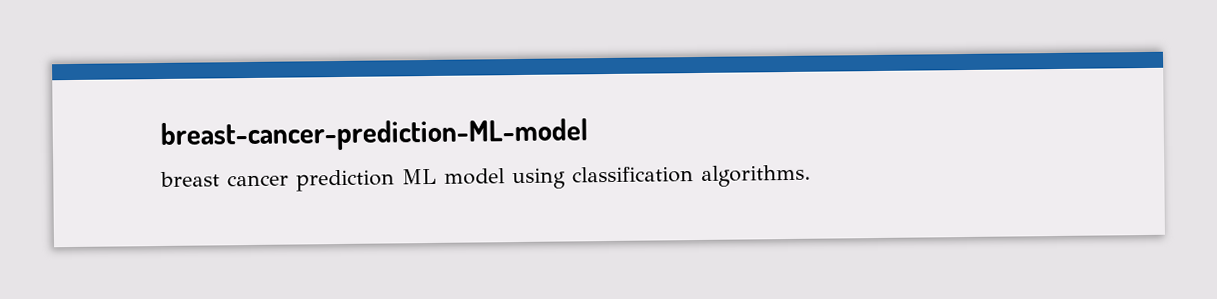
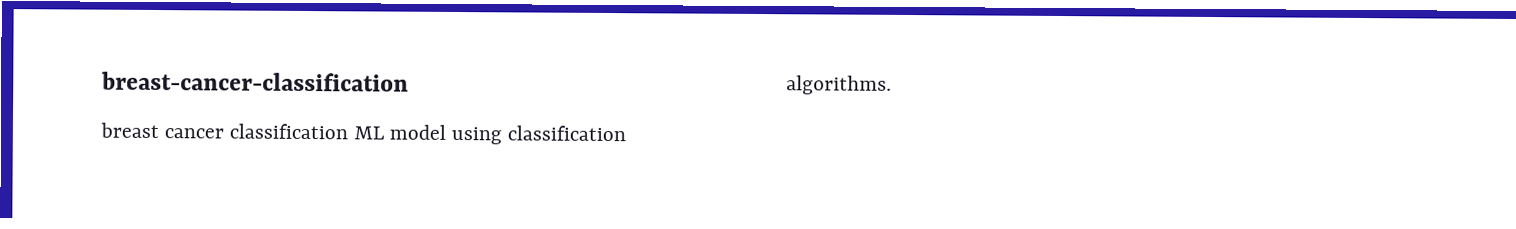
[160,118,588,152] breast-cancer-prediction-ML-model -> [101,71,409,92] breast-cancer-classification
[296,169,395,192] prediction -> [229,123,349,140] classification

